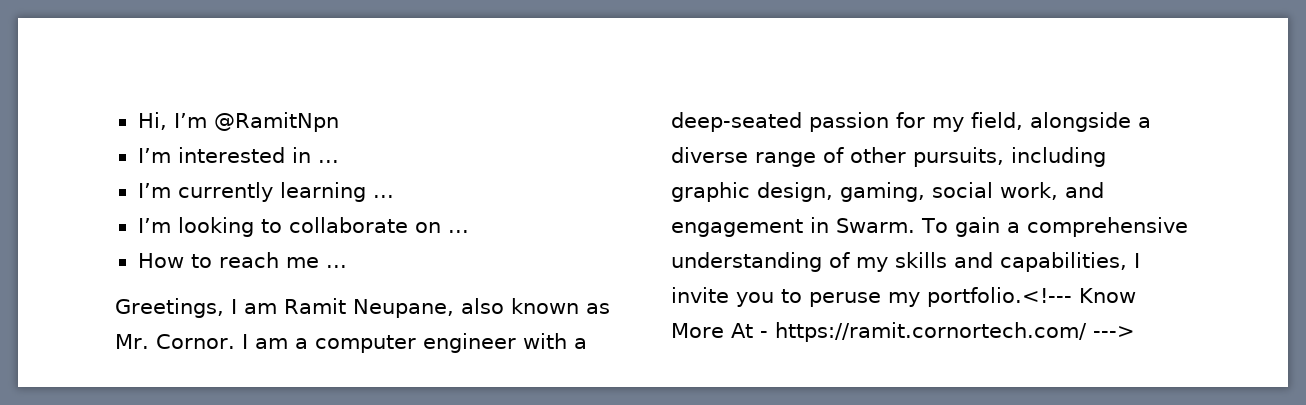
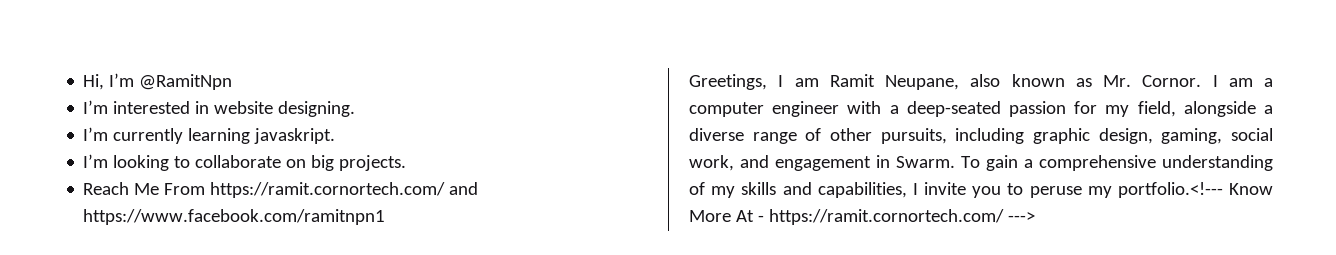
[317,160,339,163] ... -> [214,101,356,117] website designing.
[372,195,394,198] ... -> [254,128,336,144] javaskript.
[447,230,469,233] [137,252,347,268] ... // How to reach me ... -> [311,155,407,171] [83,182,479,198] [83,209,386,225] big projects. // Reach Me From https://ramit.cornortech.com/ and https://www.facebook.com/ramitnpn1

